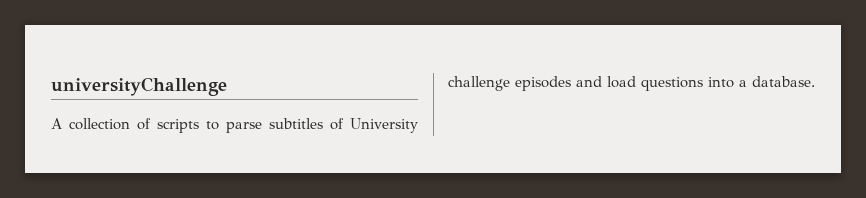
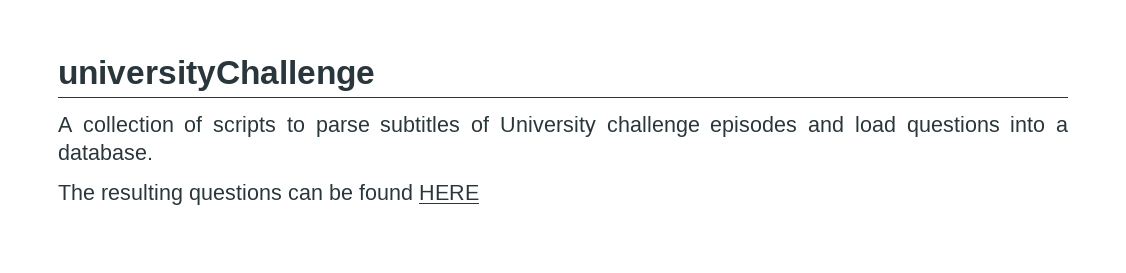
(815, 81) none -> [58,184,479,205] // The resulting questions can be found HERE

